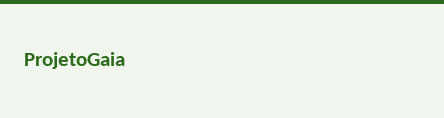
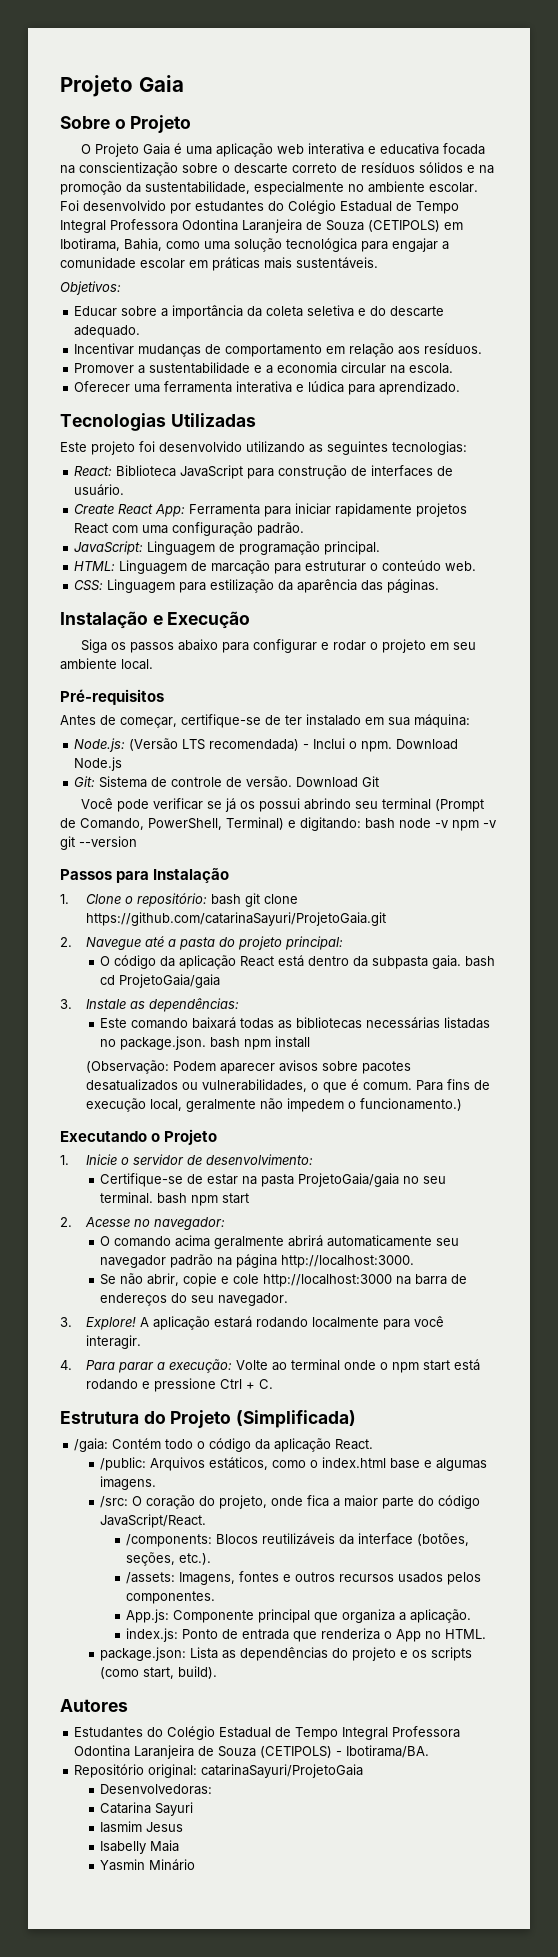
[24,52,125,69] ProjetoGaia -> [60,75,184,97] [60,115,192,133] [81,143,486,157] [60,162,494,176] [60,181,478,195] [60,200,459,214] [60,219,463,233] [60,238,449,252] [60,257,378,271] [60,281,121,295] [74,305,445,319] [74,325,141,338] [74,343,483,357] [74,362,454,374] [74,381,461,395] [60,413,256,431] [60,441,467,455] [74,465,454,479] [74,484,125,496] [74,503,468,517] [74,522,305,536] [74,541,381,555] [74,560,477,574] [74,579,440,593] [60,611,251,629] [81,639,477,653] [60,658,153,670] [60,689,164,705] [60,714,470,728] [74,738,459,752] [74,757,123,771] [74,776,380,788] [81,798,485,812] [60,817,496,831] [60,836,137,850] [60,868,230,883] [60,893,298,907] [85,912,386,926] [60,936,343,950] [100,955,496,969] [100,974,221,988] [60,998,239,1012] [100,1017,491,1029] [100,1036,311,1050] [85,1060,411,1074] [85,1079,490,1093] [85,1098,462,1112] [60,1129,218,1145] [60,1154,313,1165] [100,1173,447,1187] [100,1192,250,1206] [60,1217,225,1230] [100,1235,460,1249] [100,1254,415,1268] [100,1273,468,1287] [100,1293,289,1306] [60,1316,444,1330] [85,1335,141,1349] [60,1359,480,1373] [85,1378,273,1392] [60,1410,357,1428] [74,1438,374,1452] [100,1457,488,1471] [100,1476,157,1490] [100,1495,481,1509] [100,1514,207,1528] [126,1533,470,1547] [126,1552,212,1566] [126,1571,482,1585] [126,1591,216,1604] [126,1609,472,1623] [126,1628,487,1642] [100,1647,473,1661] [100,1666,218,1679] [60,1699,128,1712] [74,1726,461,1740] [74,1745,430,1759] [74,1764,364,1778] [100,1784,213,1795] [100,1802,194,1816] [100,1821,184,1833] [100,1840,180,1854] [100,1859,196,1871] Projeto Gaia // Sobre o Projeto // O Projeto Gaia é uma aplicação web interativa e educativa focada na conscientização sobre o descarte correto de resíduos sólidos e na promoção da sustentabilidade, especialmente no ambiente escolar. Foi desenvolvido por estudantes do Colégio Estadual de Tempo Integral Professora Odontina Laranjeira de Souza (CETIPOLS) em Ibotirama, Bahia, como uma solução tecnológica para engajar a comunidade escolar em práticas mais sustentáveis. // Objetivos: // Educar sobre a importância da coleta seletiva e do descarte adequado. // Incentivar mudanças de comportamento em relação aos resíduos. // Promover a sustentabilidade e a economia circular na escola. // Oferecer uma ferramenta interativa e lúdica para aprendizado. // Tecnologias Utilizadas // Este projeto foi desenvolvido utilizando as seguintes tecnologias: // React: Biblioteca JavaScript para construção de interfaces de usuário. // Create React App: Ferramenta para iniciar rapidamente projetos React com uma configuração padrão. // JavaScript: Linguagem de programação principal. // HTML: Linguagem de marcação para estruturar o conteúdo web. // CSS: Linguagem para estilização da aparência das páginas. // Instalação e Execução // Siga os passos abaixo para configurar e rodar o projeto em seu ambiente local. // Pré-requisitos // Antes de começar, certifique-se de ter instalado em sua máquina: // Node.js: (Versão LTS recomendada) - Inclui o npm. Download Node.js // Git: Sistema de controle de versão. Download Git // Você pode verificar se já os possui abrindo seu terminal (Prompt de Comando, PowerShell, Terminal) e digitando: bash node -v npm -v git --version // Passos para Instalação // 1. Clone o repositório: bash git clone https://github.com/catarinaSayuri/ProjetoGaia.git // 2. Navegue até a pasta do projeto principal: // O código da aplicação React está dentro da subpasta gaia. bash cd ProjetoGaia/gaia // 3. Instale as dependências: // Este comando baixará todas as bibliotecas necessárias listadas no package.json. bash npm install // (Observação: Podem aparecer avisos sobre pacotes desatualizados ou vulnerabilidades, o que é comum. Para fins de execução local, geralmente não impedem o funcionamento.) // Executando o Projeto // 1. Inicie o servidor de desenvolvimento: // Certifique-se de estar na pasta ProjetoGaia/gaia no seu terminal. bash npm start // 2. Acesse no navegador: // O comando acima geralmente abrirá automaticamente seu navegador padrão na página http://localhost:3000. // Se não abrir, copie e cole http://localhost:3000 na barra de endereços do seu navegador. // 3. Explore! A aplicação estará rodando localmente para você interagir. // 4. Para parar a execução: Volte ao terminal onde o npm start está rodando e pressione Ctrl + C. // Estrutura do Projeto (Simplificada) // /gaia: Contém todo o código da aplicação React. // /public: Arquivos estáticos, como o index.html base e algumas imagens. // /src: O coração do projeto, onde fica a maior parte do código JavaScript/React. // /components: Blocos reutilizáveis da interface (botões, seções, etc.). // /assets: Imagens, fontes e outros recursos usados pelos componentes. // App.js: Componente principal que organiza a aplicação. // index.js: Ponto de entrada que renderiza o App no HTML. // package.json: Lista as dependências do projeto e os scripts (como start, build). // Autores // Estudantes do Colégio Estadual de Tempo Integral Professora Odontina Laranjeira de Souza (CETIPOLS) - Ibotirama/BA. // Repositório original: catarinaSayuri/ProjetoGaia // Desenvolvedoras: // Catarina Sayuri // Iasmim Jesus // Isabelly Maia // Yasmin Minário

